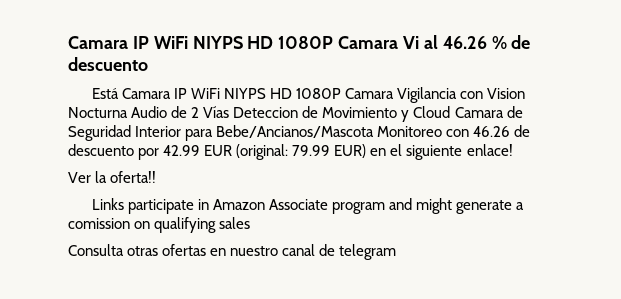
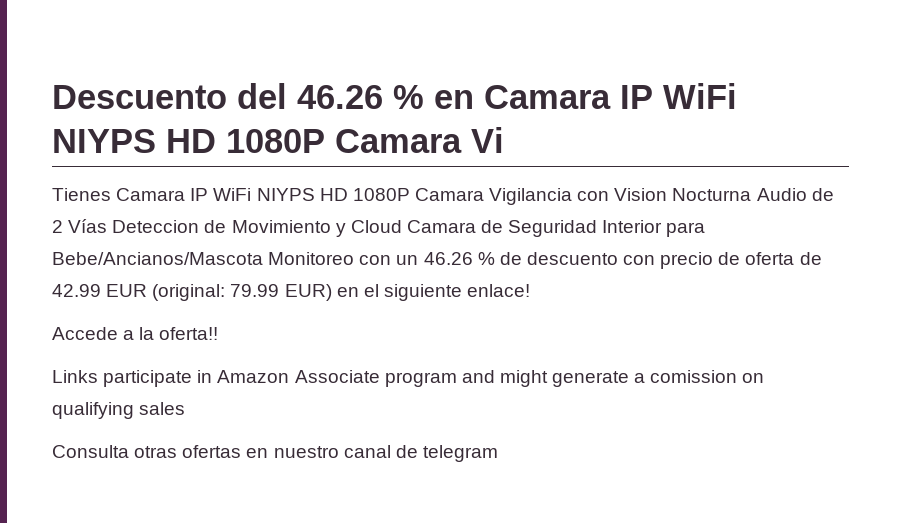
(68, 42) none -> [52,83,474,109] Descuento del 46.26 % en
[423,35,531,49] [68,57,148,71] [91,88,119,99] al 46.26 % de descuento // Está -> [52,188,111,201] // Tienes
[473,125,531,137] [68,144,160,160] 46.26 de descuento por -> [396,252,822,269] un 46.26 % de descuento con precio de oferta de
[68,172,91,183] Ver -> [52,327,135,340] Accede a

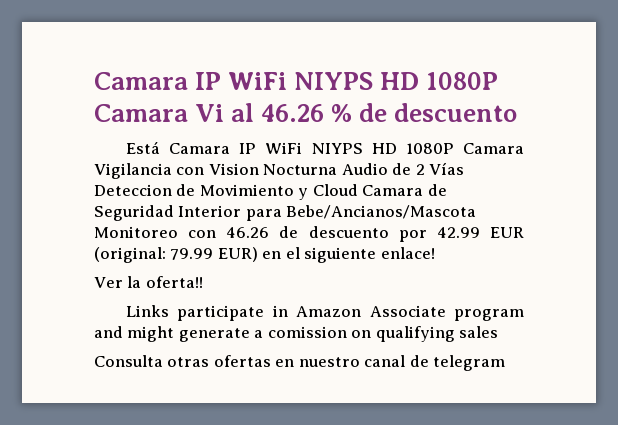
[52,83,474,109] Descuento del 46.26 % en -> (94, 81) none
[52,188,111,201] // Tienes -> [231,103,518,122] [126,141,161,154] al 46.26 % de descuento // Está
[396,252,822,269] un 46.26 % de descuento con precio de oferta de -> [226,226,427,242] 46.26 de descuento por
[52,327,135,340] Accede a -> [94,277,123,288] Ver

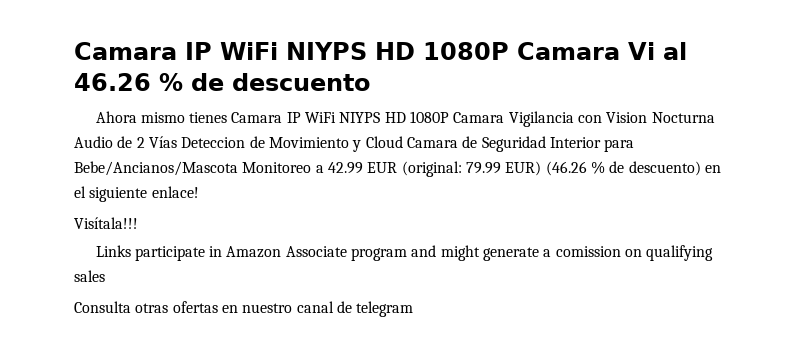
[126,141,161,154] Está -> [95,111,228,123] Ahora mismo tienes
[188,226,427,242] con 46.26 de descuento por -> [315,165,324,173] a
(258, 254) none -> [545,161,701,176] (46.26 % de descuento)
[94,276,203,288] Ver la oferta!! -> [74,217,138,229] Visítala!!!

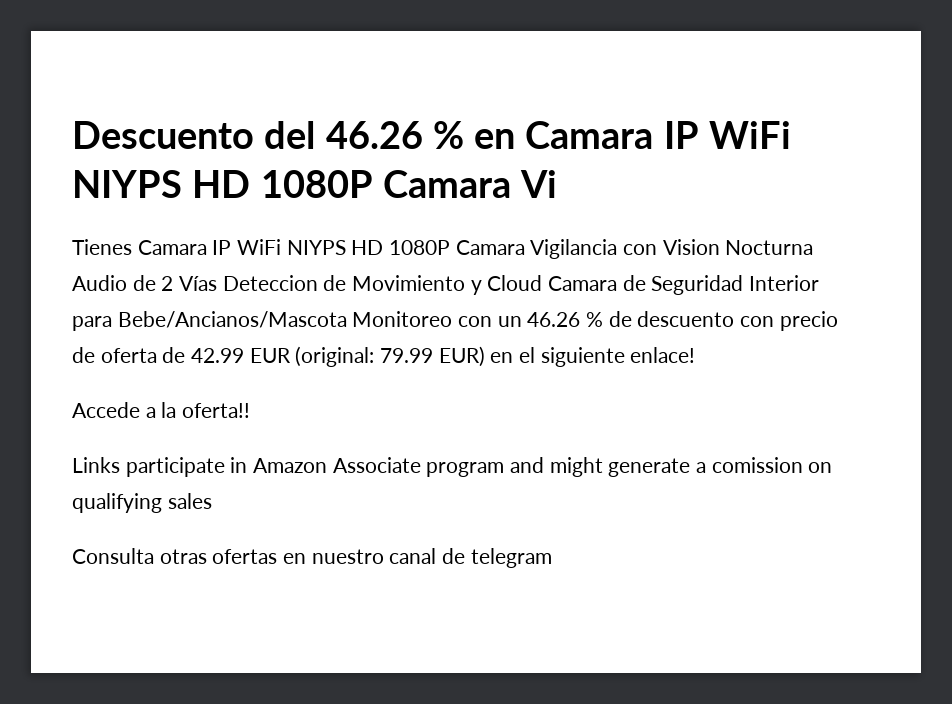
(74, 51) none -> [72,121,516,149] Descuento del 46.26 % en
[663,42,687,60] [74,73,370,91] [95,111,228,123] al 46.26 % de descuento // Ahora mismo tienes -> [72,239,132,255] // Tienes
[315,165,324,173] a -> [458,311,838,331] [72,347,186,363] con un 46.26 % de descuento con precio de oferta de
[545,161,701,176] (46.26 % de descuento) -> (485, 356) none
[74,217,138,229] Visítala!!! -> [72,402,251,418] Accede a la oferta!!

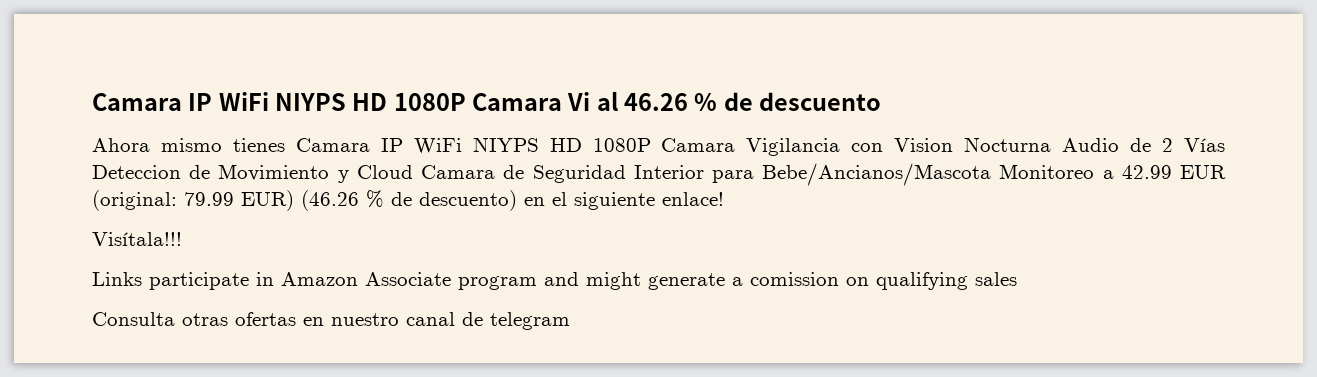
[72,121,516,149] Descuento del 46.26 % en -> (92, 102) none
[72,239,132,255] // Tienes -> [596,91,882,111] [92,138,285,152] al 46.26 % de descuento // Ahora mismo tienes
[458,311,838,331] [72,347,186,363] con un 46.26 % de descuento con precio de oferta de -> [1102,170,1114,179] a
(485, 356) none -> [301,190,517,211] (46.26 % de descuento)
[72,402,251,418] Accede a la oferta!! -> [92,232,182,246] Visítala!!!

